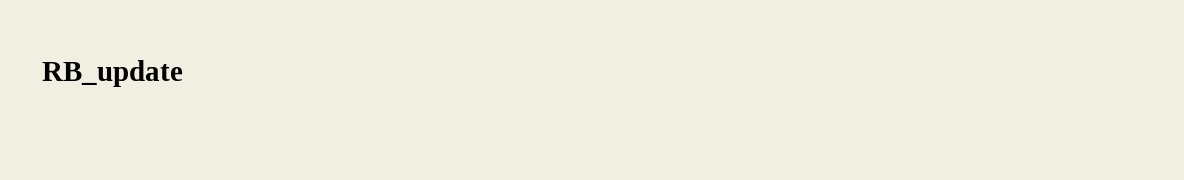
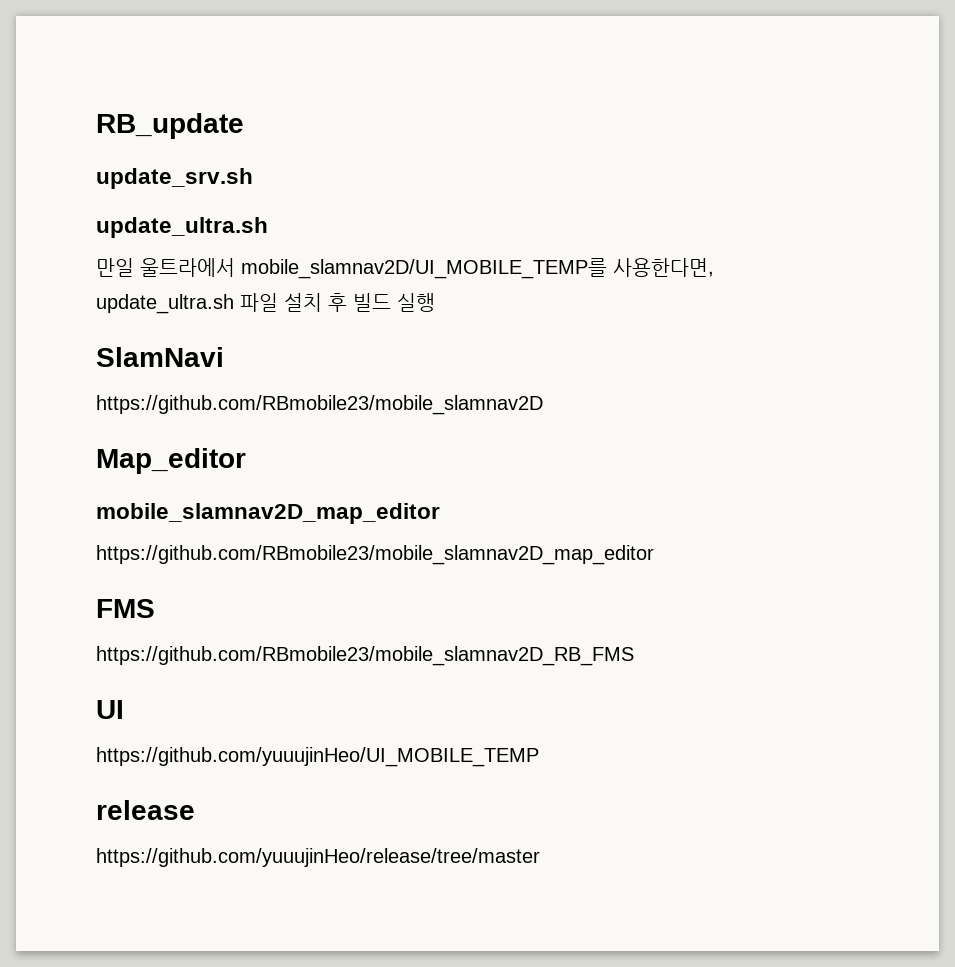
(183, 73) none -> [96,168,253,189] [96,217,268,238] [96,258,714,279] [96,293,435,314] [96,347,224,367] [96,395,543,415] [96,448,246,474] [96,503,440,524] [96,545,654,565] [96,599,155,618] [96,646,634,666] [96,700,124,719] [96,747,539,767] [96,800,195,820] [96,848,540,867] // update_srv.sh // update_ultra.sh // 만일 울트라에서 mobile_slamnav2D/UI_MOBILE_TEMP를 사용한다면, update_ultra.sh 파일 설치 후 빌드 실행 // SlamNavi // https://github.com/RBmobile23/mobile_slamnav2D // Map_editor // mobile_slamnav2D_map_editor // https://github.com/RBmobile23/mobile_slamnav2D_map_editor // FMS // https://github.com/RBmobile23/mobile_slamnav2D_RB_FMS // UI // https://github.com/yuuujinHeo/UI_MOBILE_TEMP // release // https://github.com/yuuujinHeo/release/tree/master

